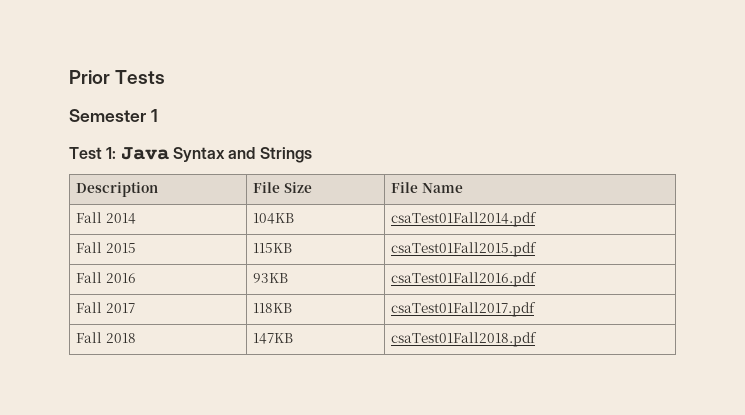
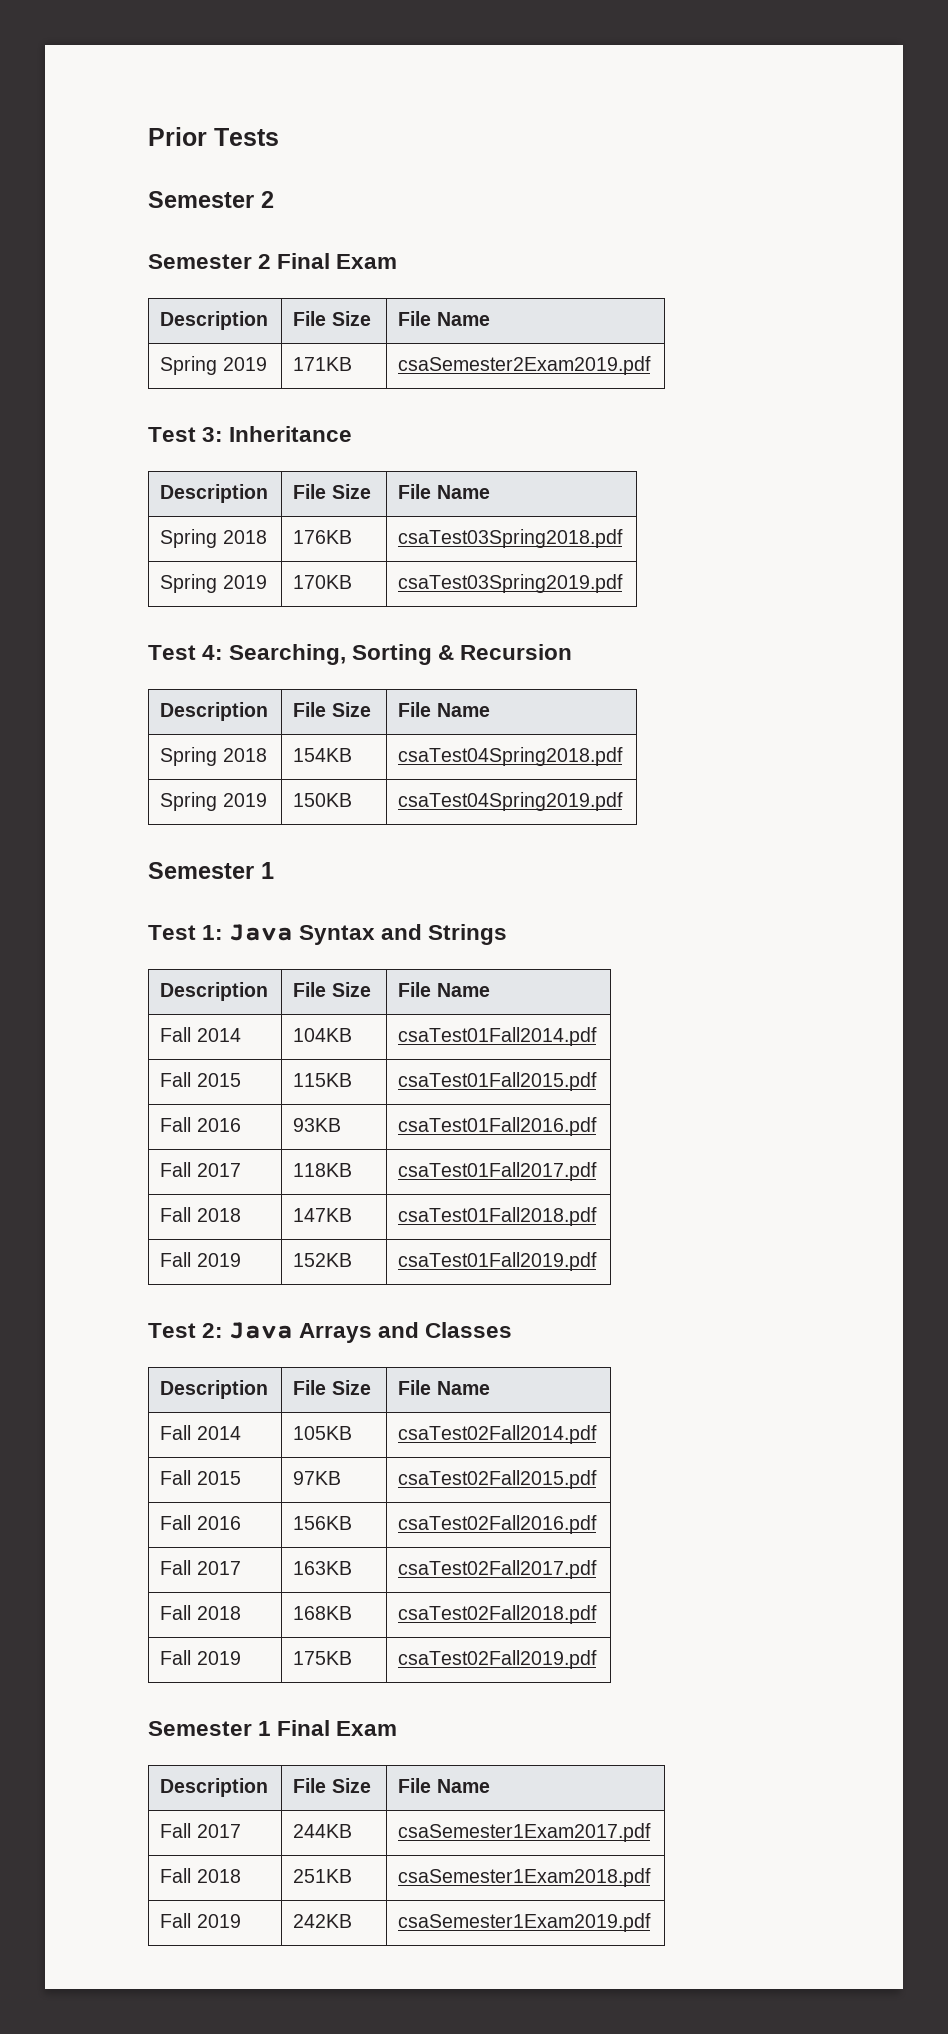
(166, 77) none -> [148,191,274,208] [148,253,398,269] [160,311,269,330] [293,311,371,326] [398,311,490,326] [160,356,267,375] [293,357,353,371] [398,356,652,375] [148,426,353,442] [160,484,269,503] [293,484,371,499] [398,484,490,499] [160,529,267,548] [293,530,353,544] [398,529,624,548] [160,574,267,593] [293,575,353,589] [398,574,624,593] [148,644,573,665] [160,702,269,721] [293,702,371,717] [398,702,490,717] [160,747,267,766] [293,748,353,762] [398,747,624,766] [160,792,267,811] [293,793,353,807] [398,792,624,811] // Semester 2 // Semester 2 Final Exam // Description | File Size | File Name // Spring 2019 | 171KB | csaSemester2Exam2019.pdf // Test 3: Inheritance // Description | File Size | File Name // Spring 2018 | 176KB | csaTest03Spring2018.pdf // Spring 2019 | 170KB | csaTest03Spring2019.pdf // Test 4: Searching, Sorting & Recursion // Description | File Size | File Name // Spring 2018 | 154KB | csaTest04Spring2018.pdf // Spring 2019 | 150KB | csaTest04Spring2019.pdf
(538, 339) none -> [160,1252,241,1267] [293,1253,353,1267] [398,1252,598,1271] [148,1322,513,1343] [160,1380,269,1399] [293,1380,371,1395] [398,1380,490,1395] [160,1425,241,1440] [293,1426,353,1440] [398,1425,598,1444] [160,1470,241,1485] [293,1471,342,1485] [398,1470,598,1489] [160,1515,241,1530] [293,1516,353,1530] [398,1515,598,1534] [160,1560,241,1575] [293,1561,353,1575] [398,1560,598,1579] [160,1605,241,1620] [293,1606,353,1620] [398,1605,598,1624] [160,1650,241,1665] [293,1651,353,1665] [398,1650,598,1669] [148,1720,398,1736] [160,1778,269,1797] [293,1778,371,1793] [398,1778,490,1793] [160,1823,241,1838] [293,1824,353,1838] [398,1823,652,1842] [160,1868,241,1883] [293,1869,353,1883] [398,1868,652,1887] [160,1913,241,1928] [293,1914,353,1928] [398,1913,652,1932] // Fall 2019 | 152KB | csaTest01Fall2019.pdf // Test 2: Java Arrays and Classes // Description | File Size | File Name // Fall 2014 | 105KB | csaTest02Fall2014.pdf // Fall 2015 | 97KB | csaTest02Fall2015.pdf // Fall 2016 | 156KB | csaTest02Fall2016.pdf // Fall 2017 | 163KB | csaTest02Fall2017.pdf // Fall 2018 | 168KB | csaTest02Fall2018.pdf // Fall 2019 | 175KB | csaTest02Fall2019.pdf // Semester 1 Final Exam // Description | File Size | File Name // Fall 2017 | 244KB | csaSemester1Exam2017.pdf // Fall 2018 | 251KB | csaSemester1Exam2018.pdf // Fall 2019 | 242KB | csaSemester1Exam2019.pdf

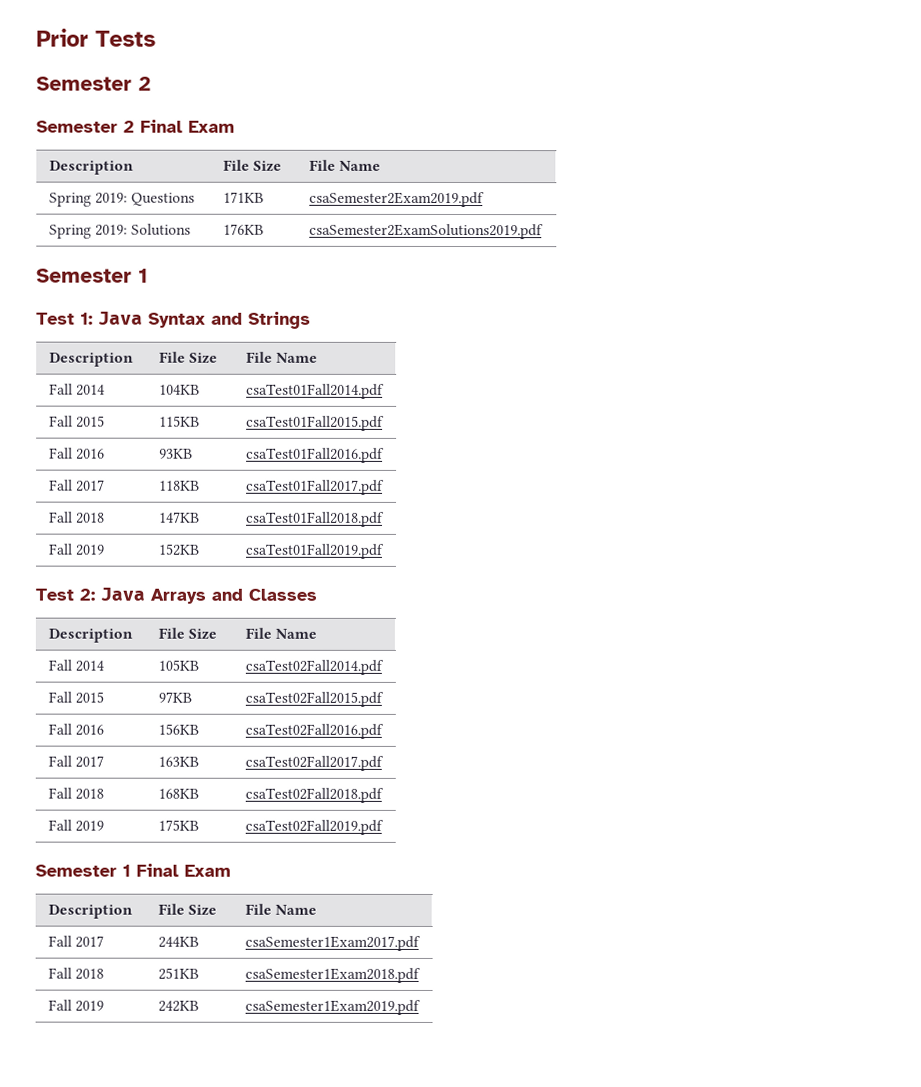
[222,357,267,371] 2019 -> [95,192,196,206] 2019: Questions
[148,426,353,442] [160,484,269,503] [293,484,371,499] [398,484,490,499] [160,529,267,548] // Test 3: Inheritance // Description | File Size | File Name // Spring 2018 -> [48,223,192,239] // Spring 2019: Solutions
[398,529,624,548] [160,574,267,593] [293,575,353,589] [398,574,624,593] [148,644,573,665] [160,702,269,721] [293,702,371,717] [398,702,490,717] [160,747,267,766] [293,748,353,762] [398,747,624,766] [160,792,267,811] [293,793,353,807] [398,792,624,811] csaTest03Spring2018.pdf // Spring 2019 | 170KB | csaTest03Spring2019.pdf // Test 4: Searching, Sorting & Recursion // Description | File Size | File Name // Spring 2018 | 154KB | csaTest04Spring2018.pdf // Spring 2019 | 150KB | csaTest04Spring2019.pdf -> [308,223,544,240] csaSemester2ExamSolutions2019.pdf

